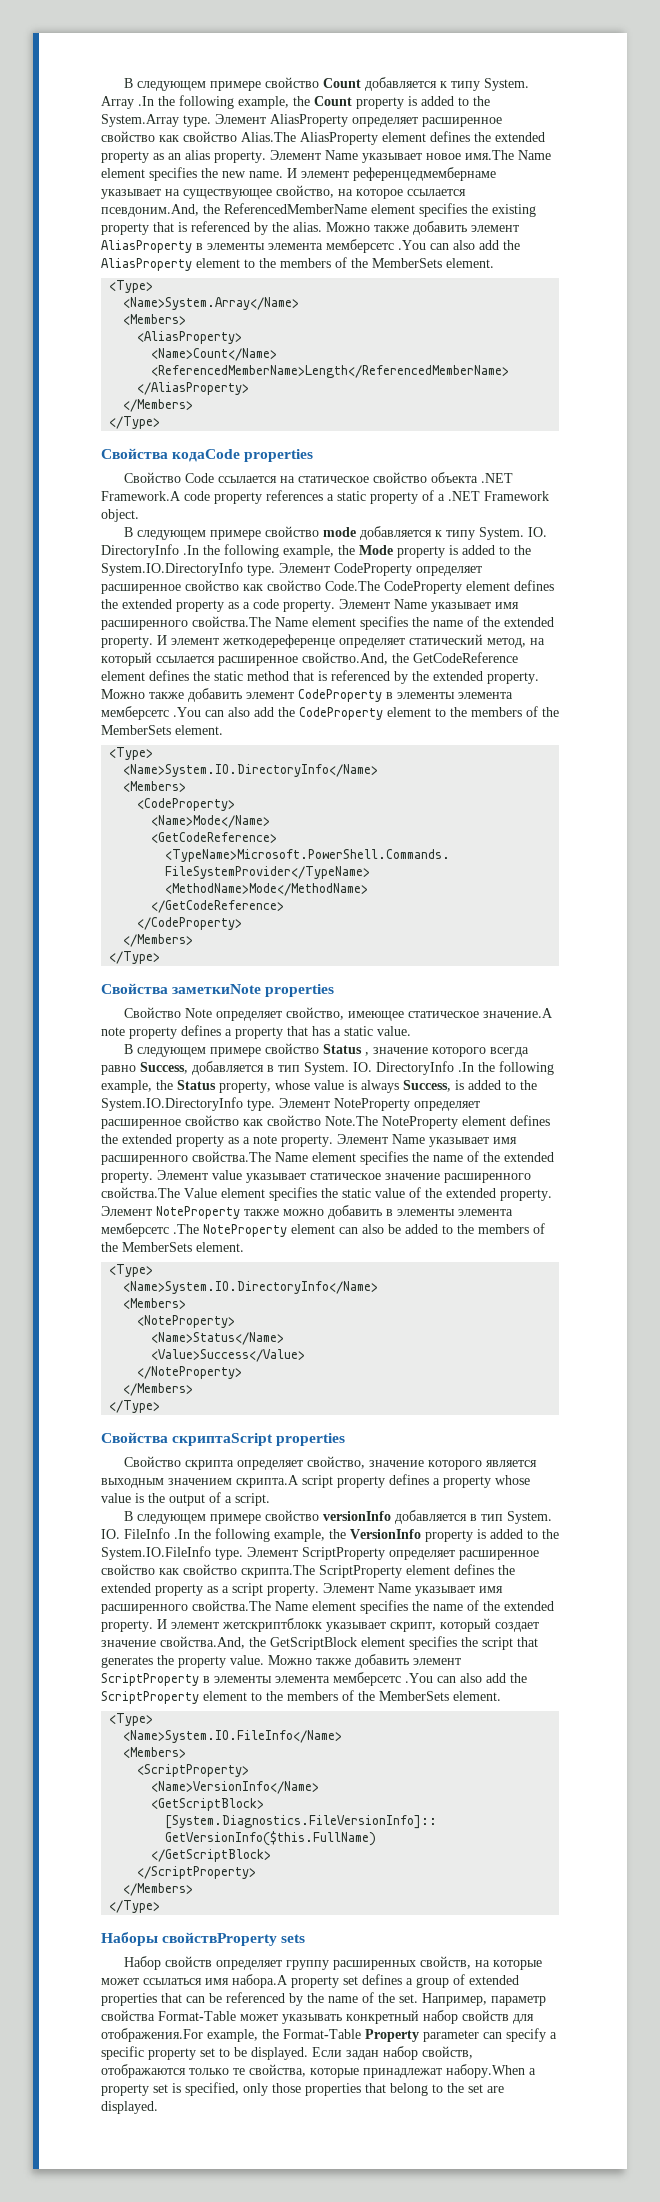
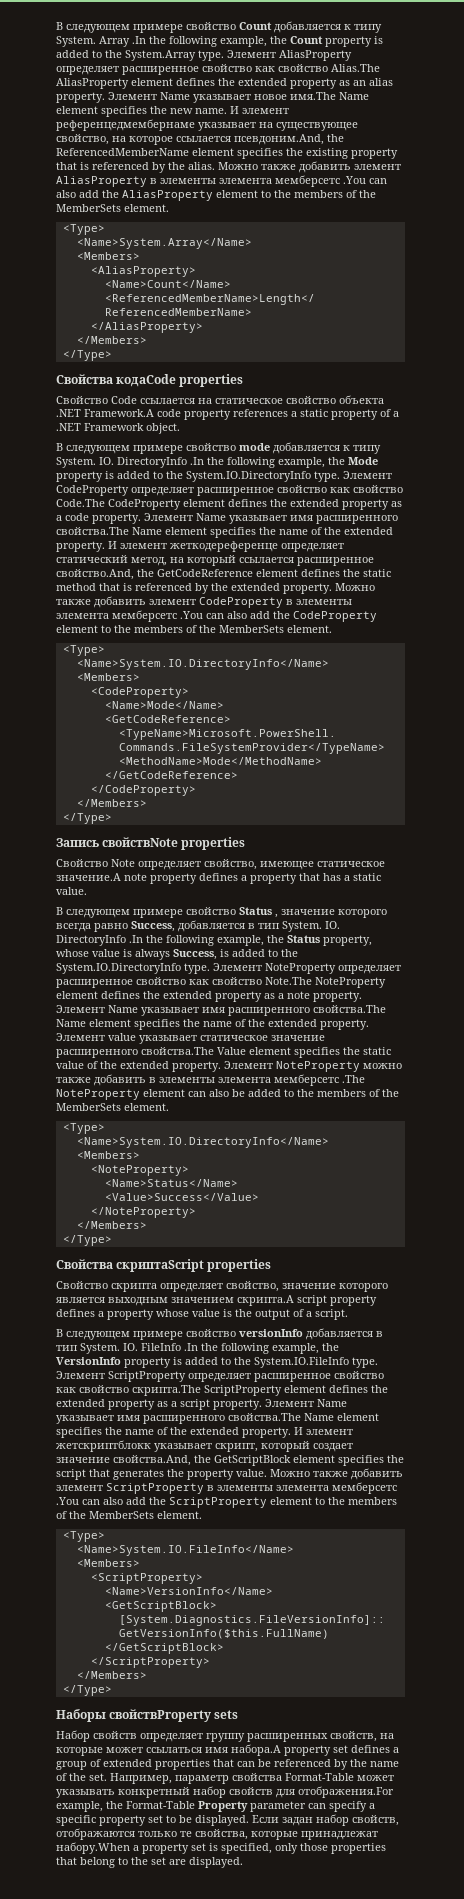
[101,983,262,994] Свойства заметкиNote -> [56,837,179,847] Запись свойствNote
[244,1209,324,1216] также можно -> [363,1063,402,1069] [56,1077,91,1083] можно также

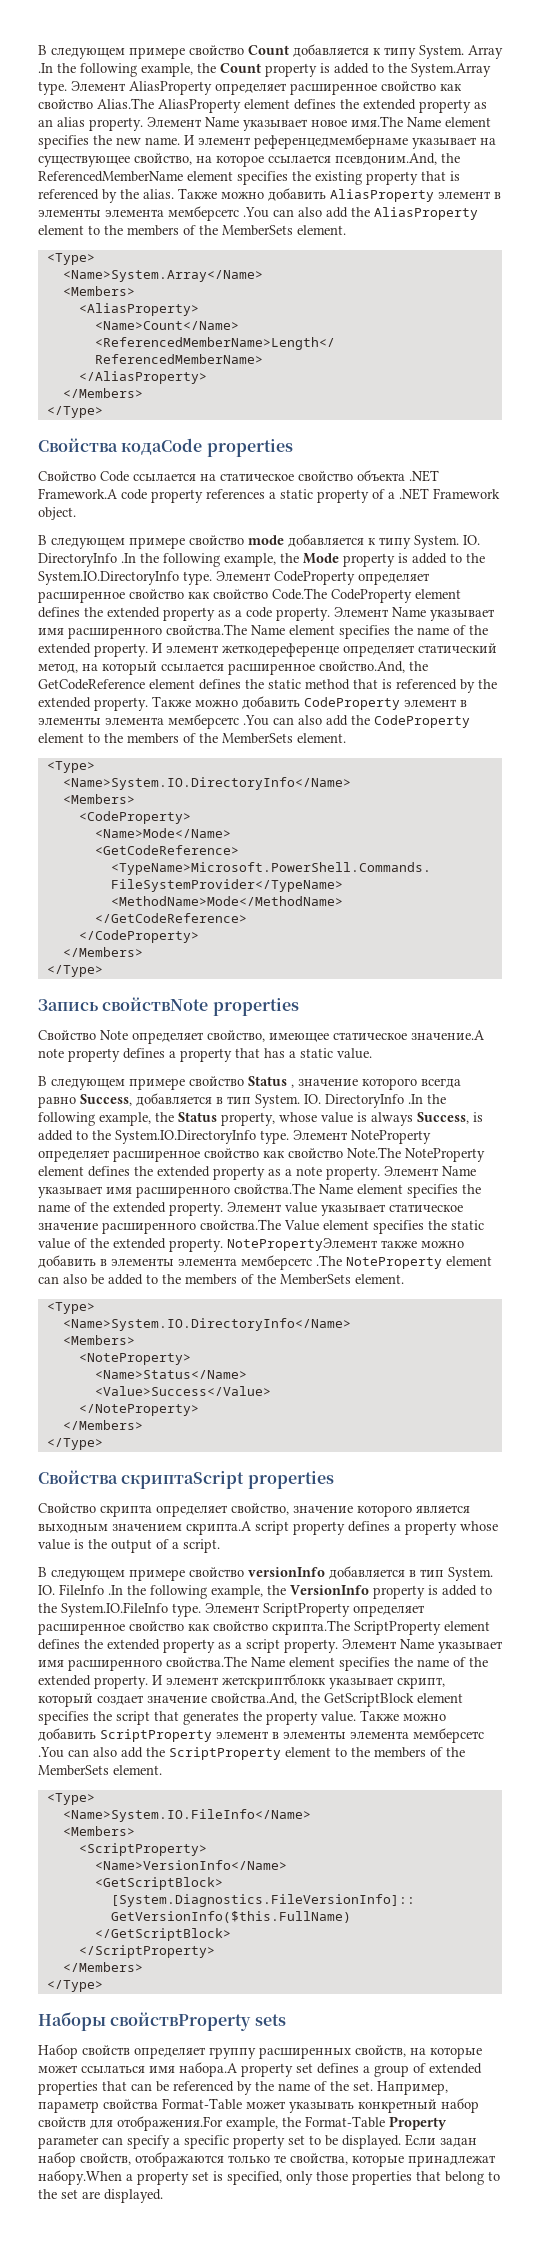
[218,161,401,173] [56,176,147,187] Можно также добавить элемент AliasProperty -> [178,188,491,202] Также можно добавить AliasProperty элемент
[335,583,375,591] [56,596,283,608] Можно также добавить элемент CodeProperty -> [152,696,457,710] Также можно добавить CodeProperty элемент
[224,1061,402,1072] [56,1077,91,1083] Элемент NoteProperty можно также -> [227,1238,464,1251] NotePropertyЭлемент также можно
[270,1468,403,1480] [56,1483,204,1494] Можно также добавить элемент ScriptProperty -> [360,1710,446,1721] [38,1728,269,1742] Также можно добавить ScriptProperty элемент

